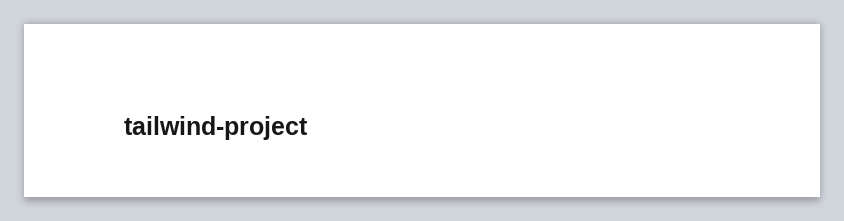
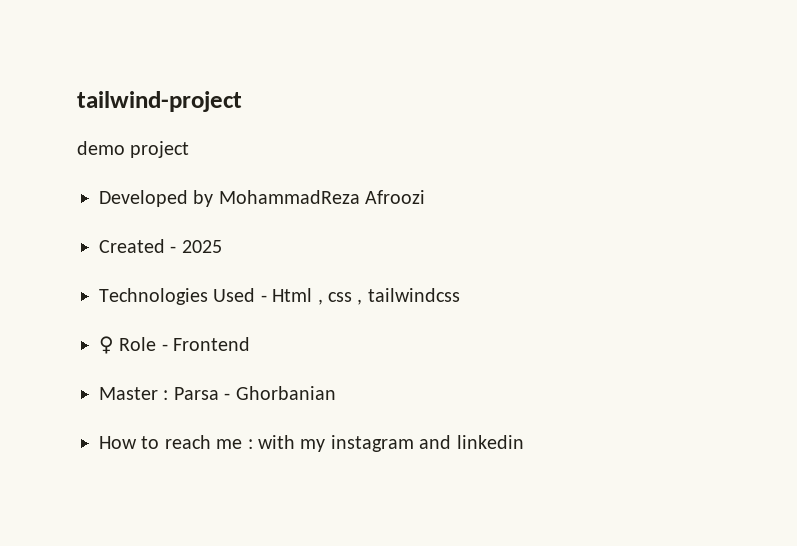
(308, 128) none -> [77,141,190,158] [99,190,426,207] [99,239,222,253] [99,288,460,305] [99,336,251,354] [99,386,336,400] [99,435,524,452] // demo project // Developed by MohammadReza Afroozi // Created - 2025 // Technologies Used - Html , css , tailwindcss // ♀ Role - Frontend // Master : Parsa - Ghorbanian // How to reach me : with my instagram and linkedin

